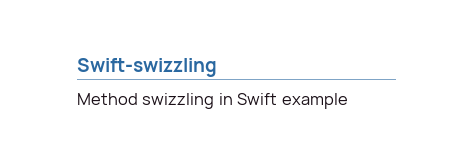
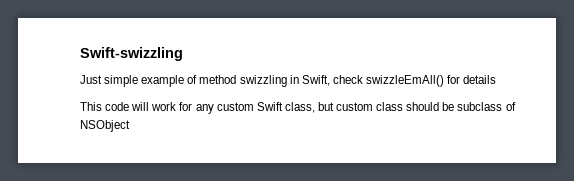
[77,93,348,109] Method swizzling in Swift example -> [80,75,497,87] [80,102,516,114] [80,120,130,132] Just simple example of method swizzling in Swift, check swizzleEmAll() for details // This code will work for any custom Swift class, but custom class should be subclass of NSObject

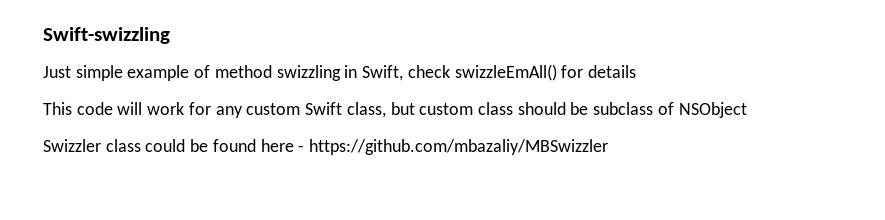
(130, 126) none -> [43,139,609,155] // Swizzler class could be found here - https://github.com/mbazaliy/MBSwizzler

